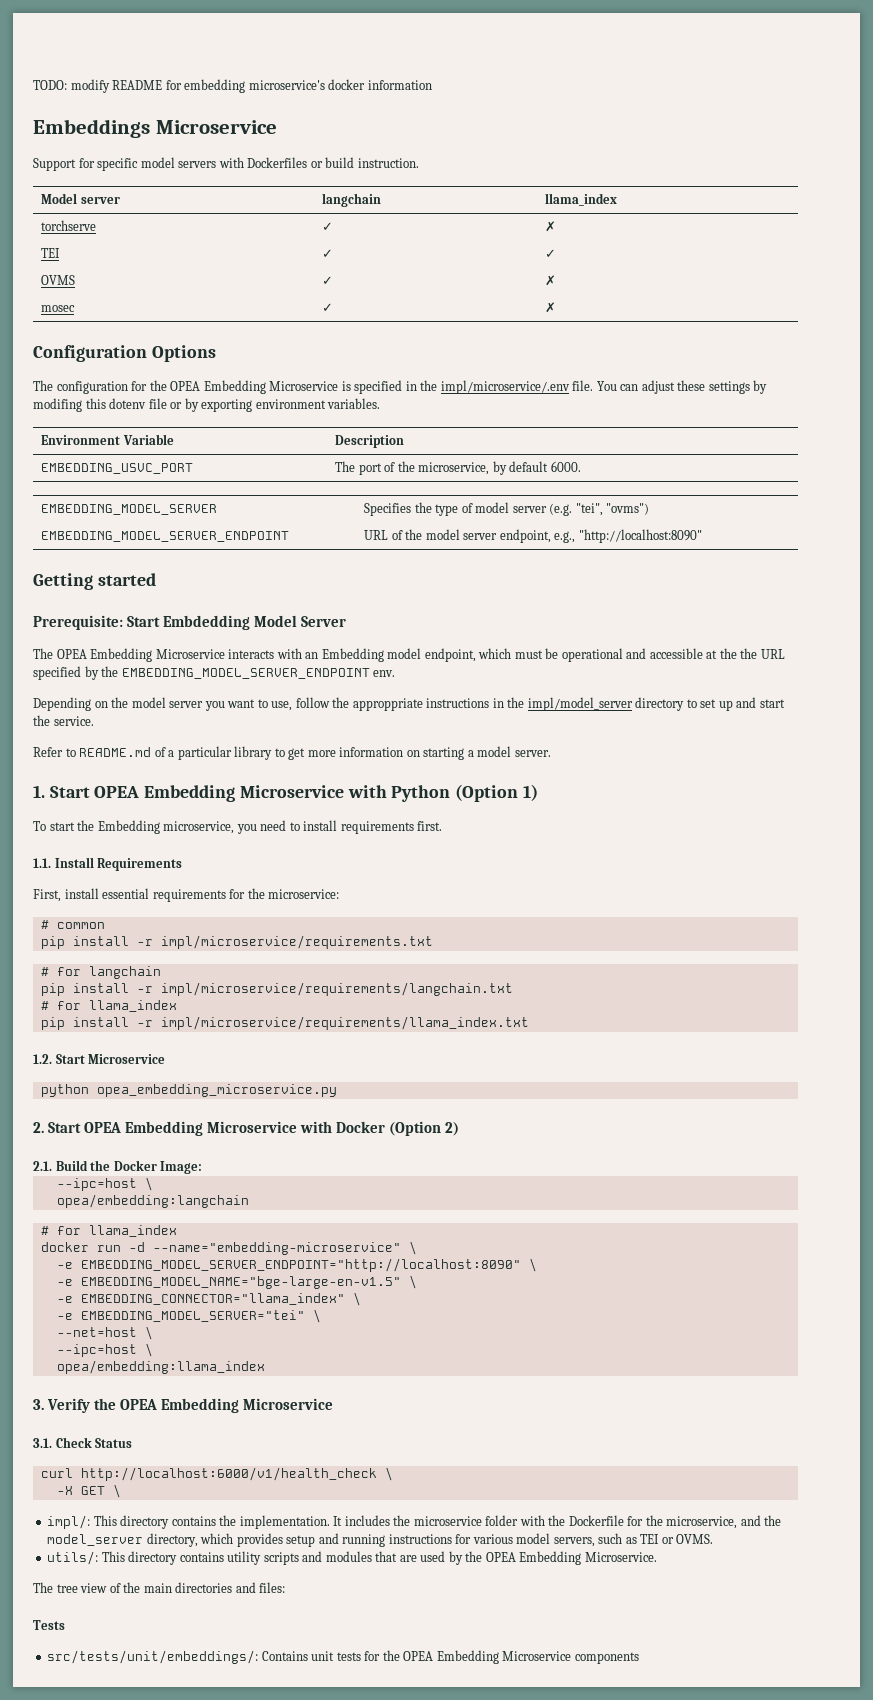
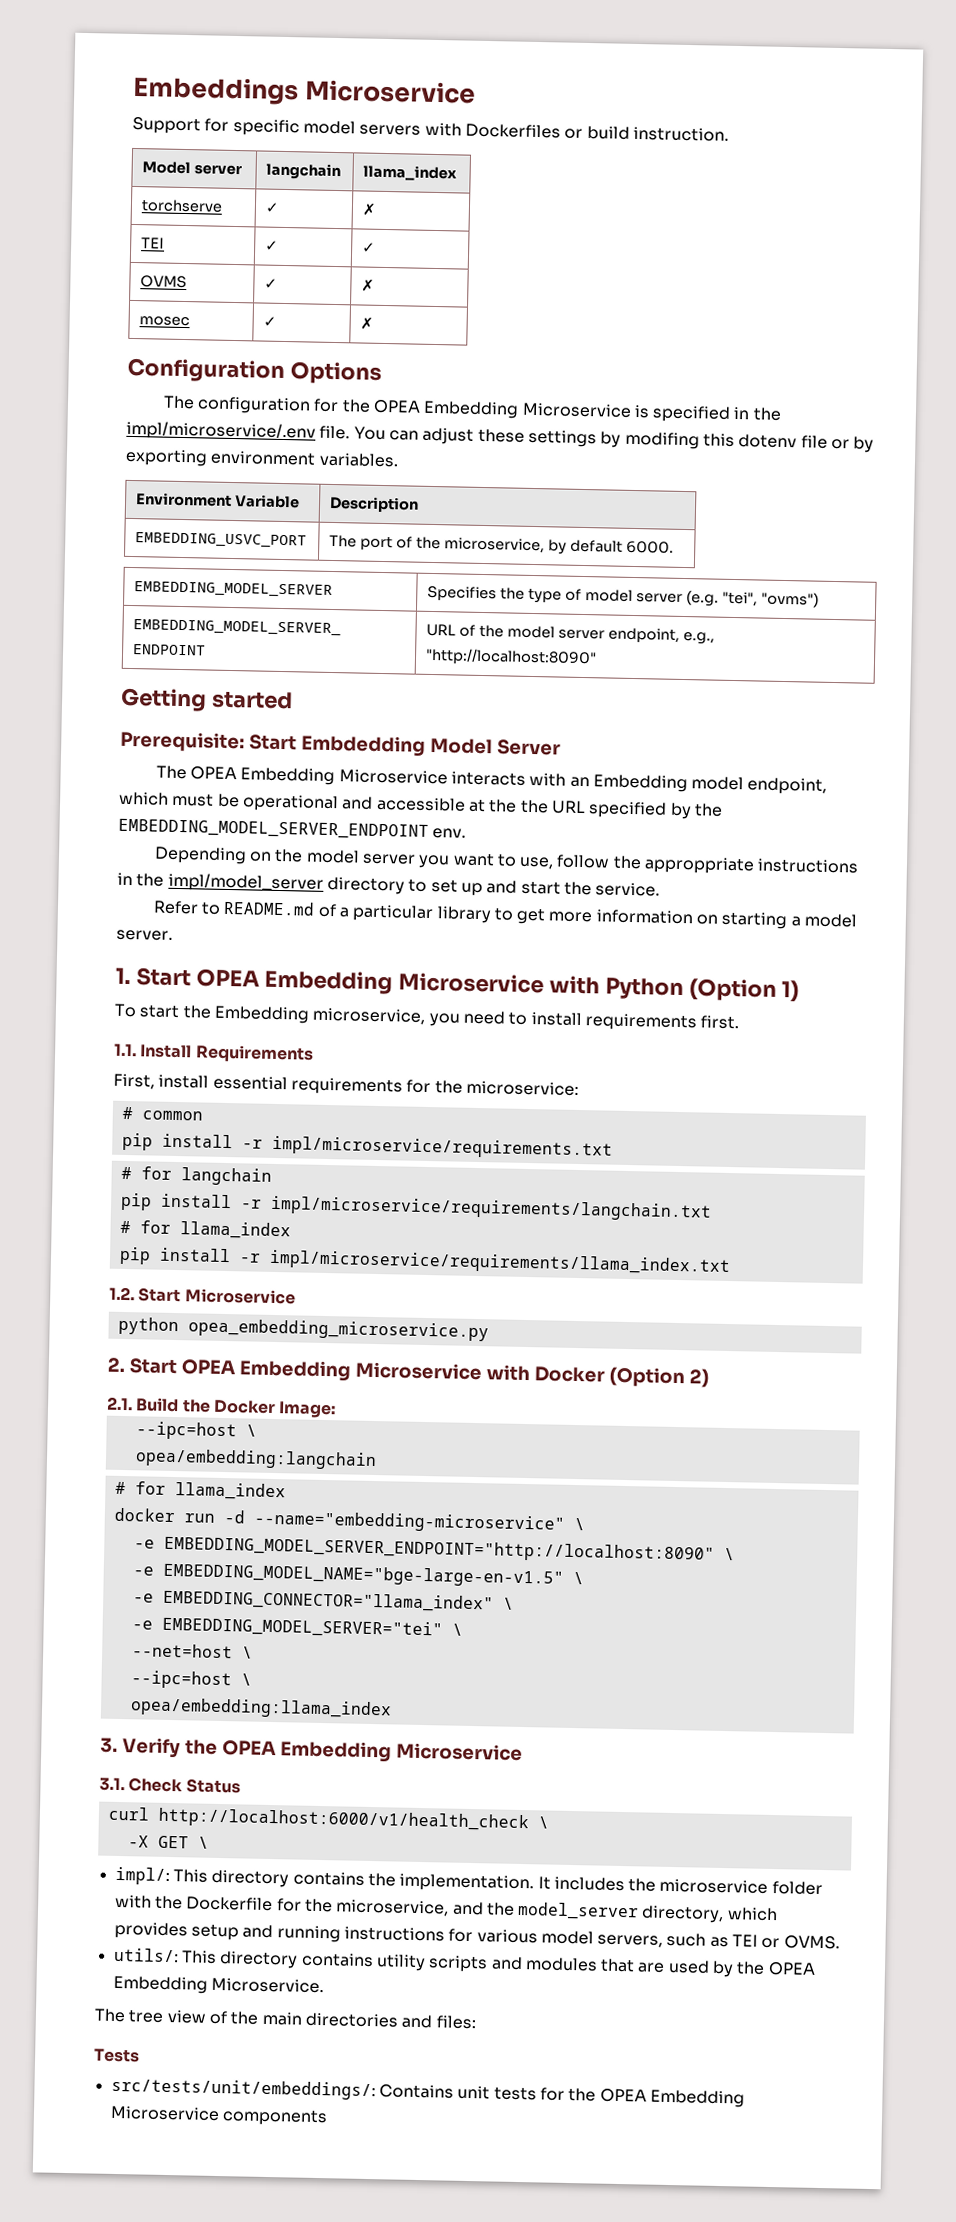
[33,79,432,93] TODO: modify README for embedding microservice's docker information // -> (133, 90) none

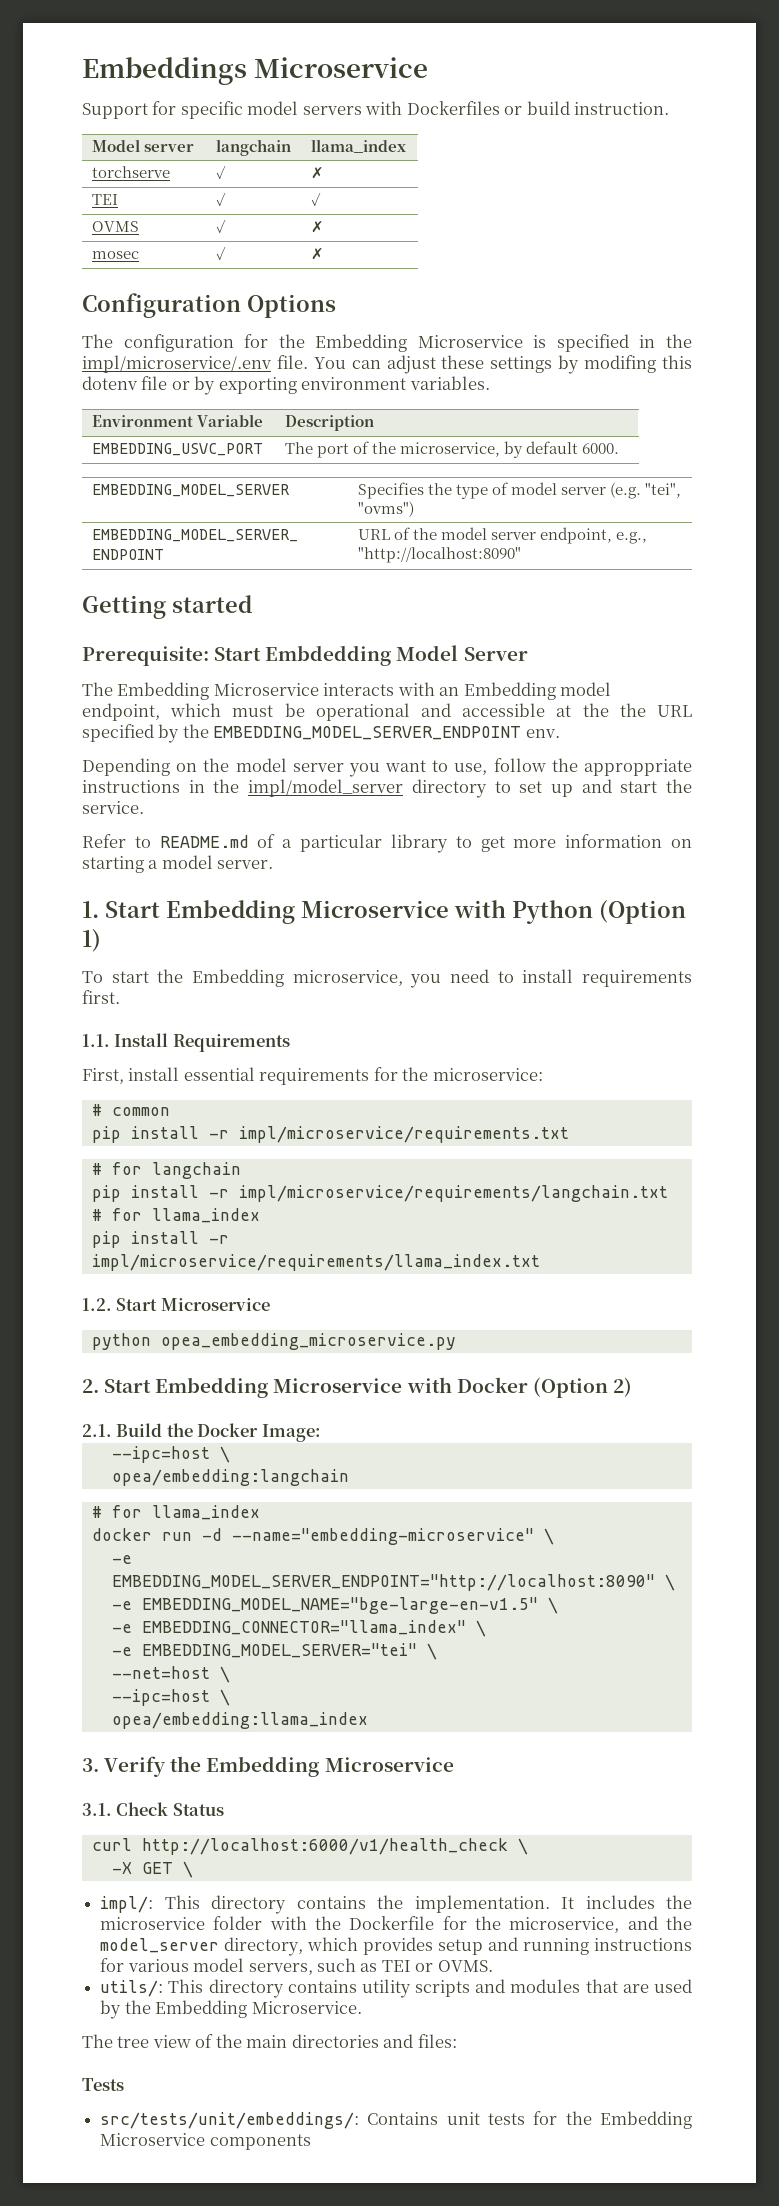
[372,399,421,414] OPEA -> (305, 341) none
[189,766,237,781] OPEA -> (113, 689) none
[195,968,260,988] OPEA -> (160, 909) none
[180,1359,236,1376] OPEA -> (152, 1386) none
[221,1740,277,1757] OPEA -> (202, 1764) none
[767,1961,816,1976] OPEA -> (151, 2007) none
[599,2088,647,2103] OPEA -> (592, 2118) none

